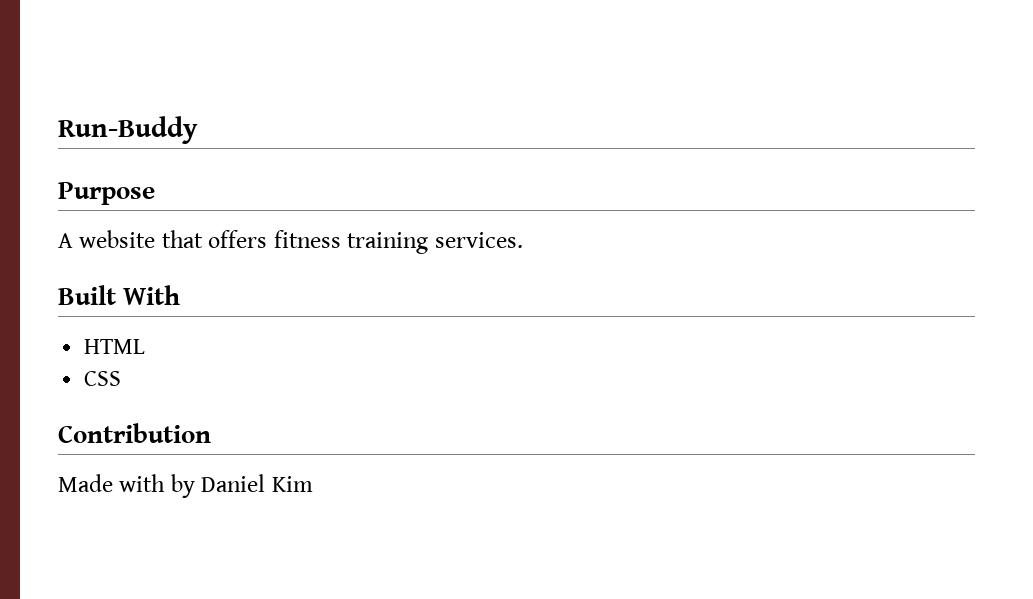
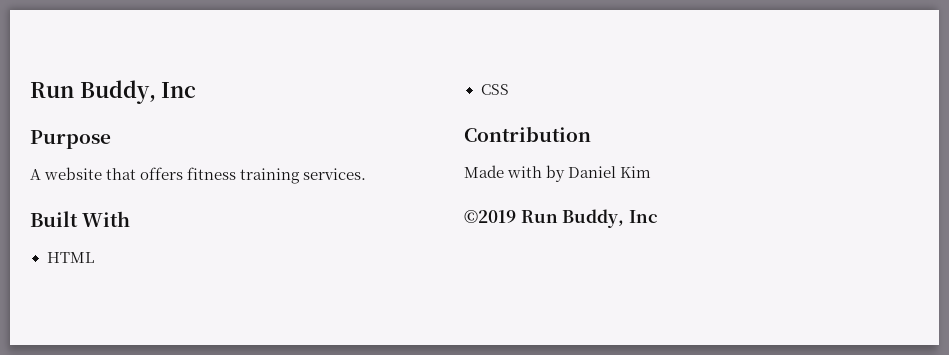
[58,116,198,144] Run-Buddy -> [30,80,197,104] Run Buddy, Inc
(313, 484) none -> [464,209,658,228] // ©2019 Run Buddy, Inc

